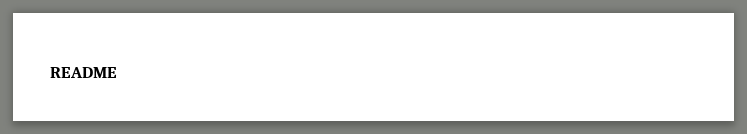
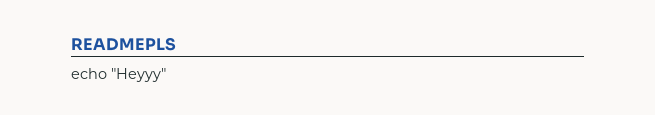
[50,67,117,78] README -> [71,37,176,51] [71,68,166,82] READMEPLS // echo "Heyyy"

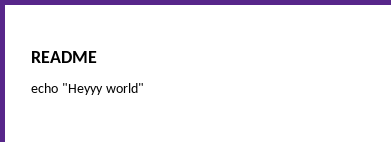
[71,37,176,51] READMEPLS -> [31,51,97,63] README
[111,68,166,82] "Heyyy" -> [61,83,144,95] "Heyyy world"

